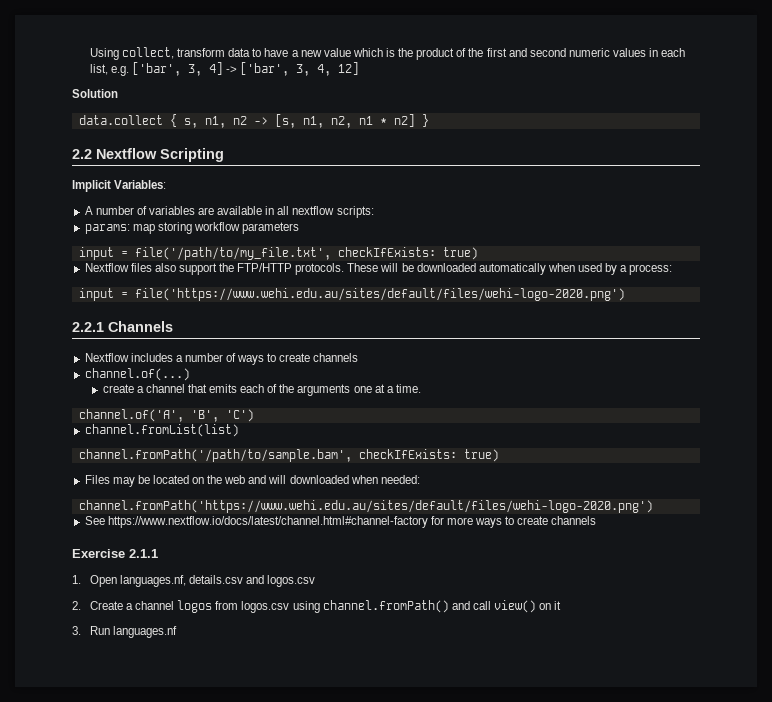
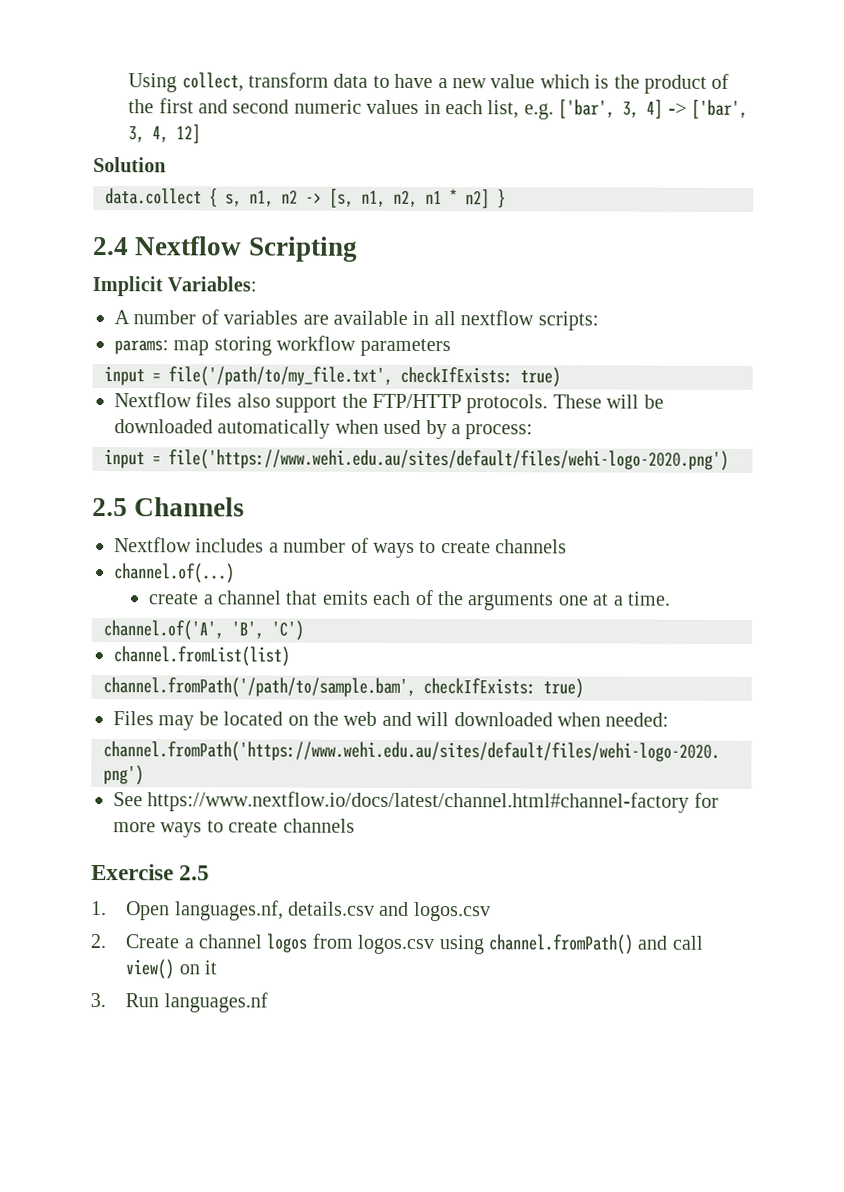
[72,149,92,159] 2.2 -> [93,237,129,256] 2.4
[72,322,104,332] 2.2.1 -> [92,498,128,517] 2.5
[129,549,158,558] 2.1.1 -> [179,865,211,881] 2.5

